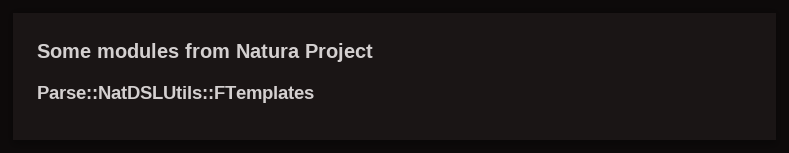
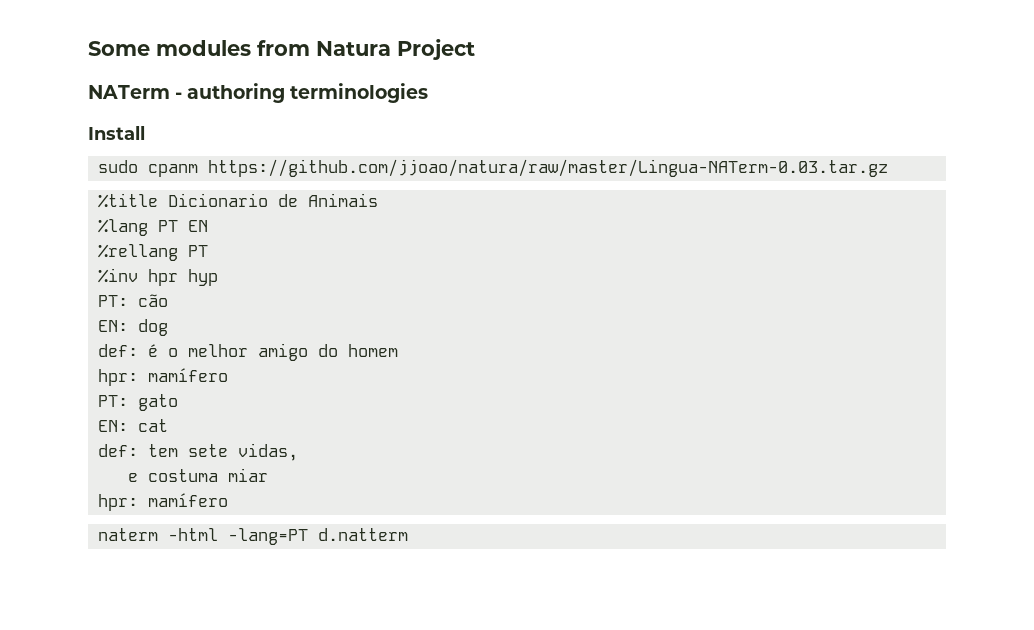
[37,86,314,103] Parse::NatDSLUtils::FTemplates -> [88,83,429,103] [88,126,145,140] [97,159,888,177] [97,193,378,208] [97,219,208,236] [97,244,208,261] [97,268,218,286] [97,294,168,307] [97,319,168,336] [97,343,398,361] [97,368,228,386] [97,394,178,411] [97,419,168,432] [97,443,298,461] [127,468,268,482] [97,493,228,511] [97,528,408,545] NATerm - authoring terminologies // Install // sudo cpanm https://github.com/jjoao/natura/raw/master/Lingua-NATerm-0.03.tar.gz // %title Dicionario de Animais // %lang PT EN // %rellang PT // %inv hpr hyp // PT: cão // EN: dog // def: é o melhor amigo do homem // hpr: mamífero // PT: gato // EN: cat // def: tem sete vidas, // e costuma miar // hpr: mamífero // naterm -html -lang=PT d.natterm

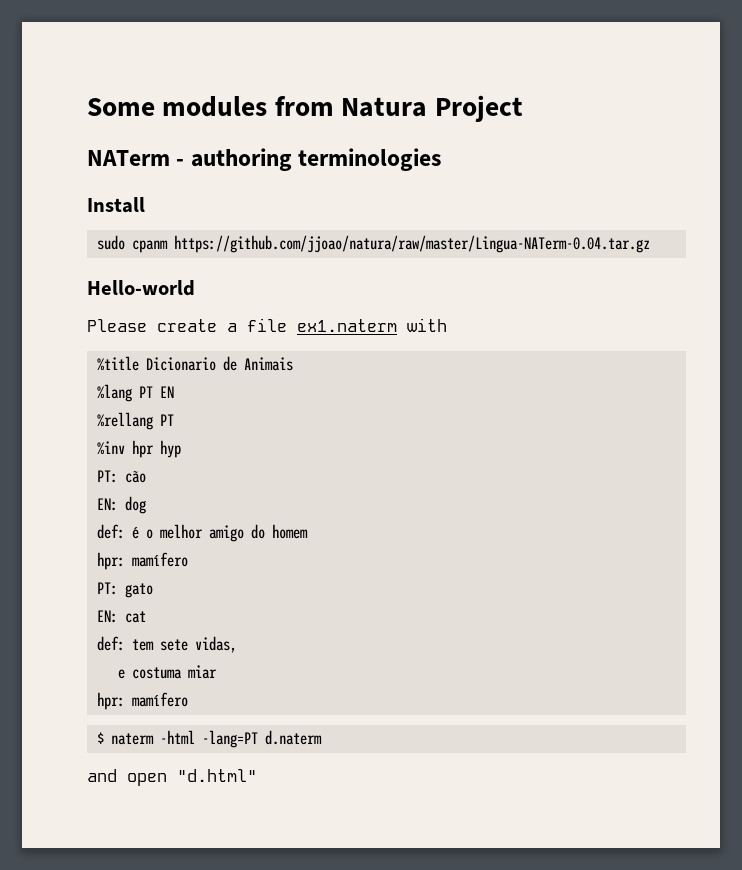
[207,159,888,177] https://github.com/jjoao/natura/raw/master/Lingua-NATerm-0.03.tar.gz -> [173,235,650,253] [87,280,195,296] [87,318,447,332] https://github.com/jjoao/natura/raw/master/Lingua-NATerm-0.04.tar.gz // Hello-world // Please create a file ex1.naterm with
(228, 500) none -> [96,732,104,744] $
[317,528,408,541] d.natterm -> [264,730,322,745] [87,769,257,786] d.naterm // and open "d.html"

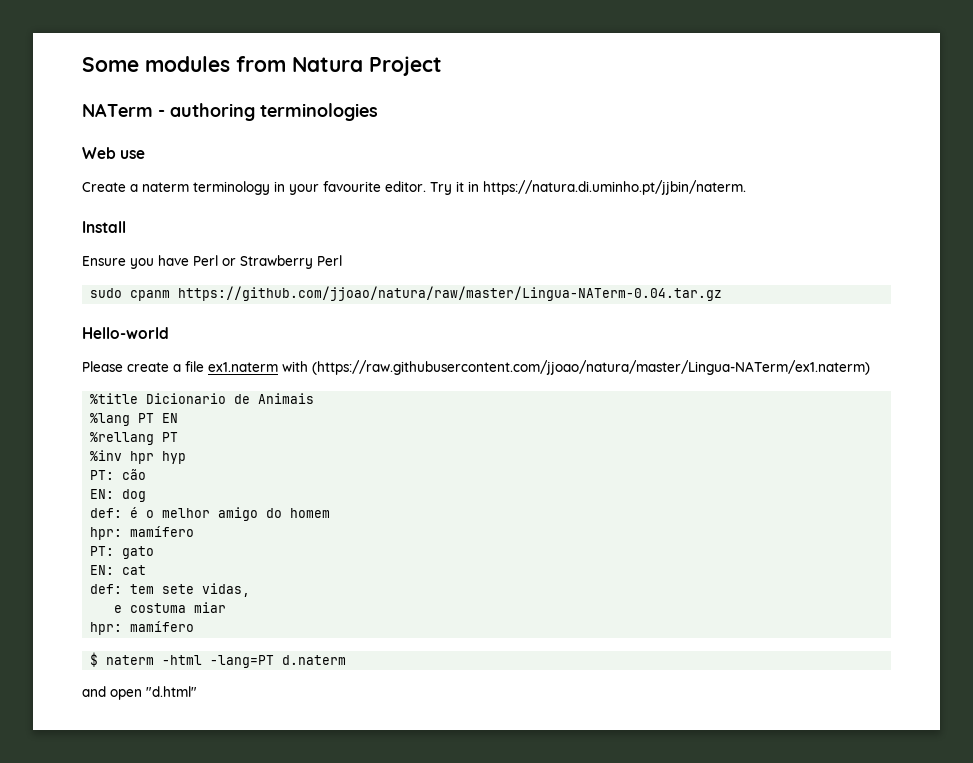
[87,197,145,213] Install -> [82,147,146,159] [82,180,746,195] [82,221,126,233] [82,255,342,269] Web use // Create a naterm terminology in your favourite editor. Try it in https://natura.di.uminho.pt/jjbin/naterm. // Install // Ensure you have Perl or Strawberry Perl
(447, 325) none -> [312,360,870,375] (https://raw.githubusercontent.com/jjoao/natura/master/Lingua-NATerm/ex1.naterm)

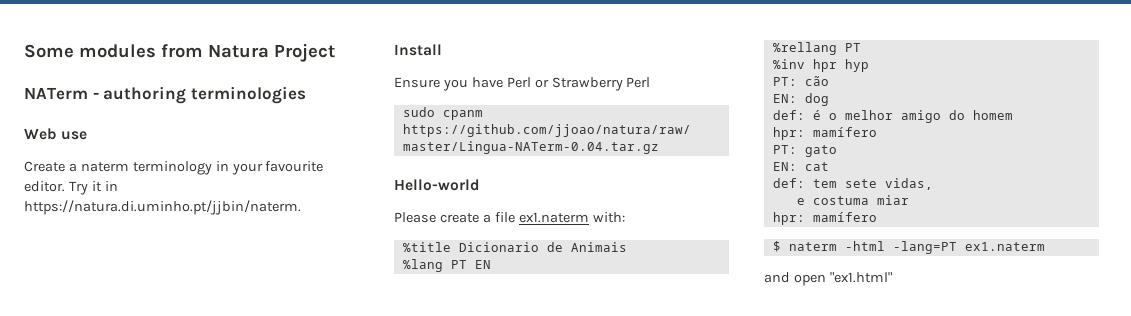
[282,360,870,375] with (https://raw.githubusercontent.com/jjoao/natura/master/Lingua-NATerm/ex1.naterm) -> [592,212,625,223] with:
[282,655,347,665] d.naterm -> [964,242,1045,251] ex1.naterm
[146,686,197,697] "d.html" -> [829,272,892,283] "ex1.html"

